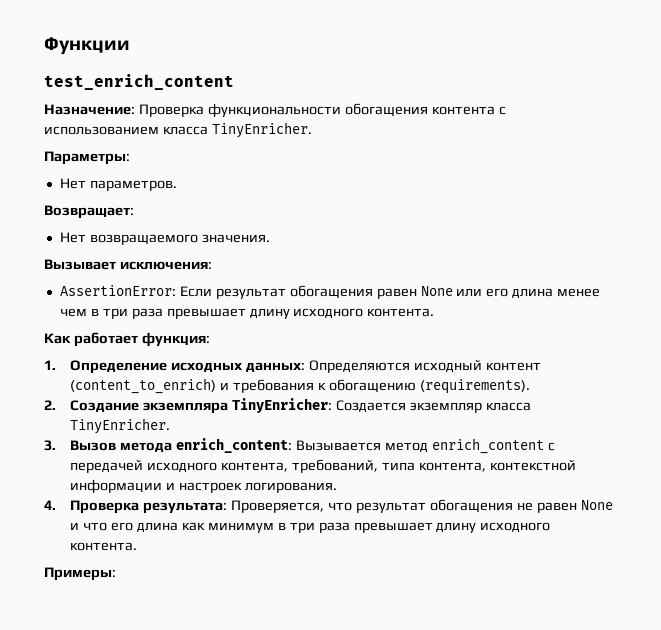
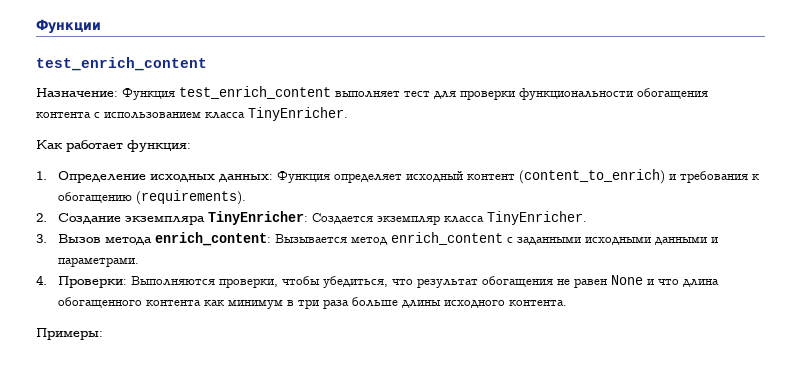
[138,104,204,117] Проверка -> [122,86,515,100] Функция test_enrich_content выполняет тест для проверки
[44,151,130,165] [59,178,177,191] [44,205,134,219] [59,232,270,245] [44,259,212,270] [59,285,601,299] [59,308,435,319] // Параметры: // Нет параметров. // Возвращает: // Нет возвращаемого значения. // Вызывает исключения: // AssertionError: Если результат обогащения равен None или его длина менее чем в три раза превышает длину исходного контента. -> (348, 114) none
[309,360,411,373] Определяются -> [276,171,402,183] Функция определяет
[70,459,576,473] [70,479,338,493] [44,500,325,514] передачей исходного контента, требований, типа контента, контекстной информации и настроек логирования. // 4. Проверка результата: Проверяется, -> [516,236,718,245] [57,257,139,267] [36,275,388,288] заданными исходными данными и параметрами. // 4. Проверки: Выполняются проверки, чтобы убедиться,
[111,522,179,532] его длина -> [682,279,719,287] [57,297,201,308] длина обогащенного контента
[353,522,477,533] превышает длину -> [351,297,441,308] больше длины

